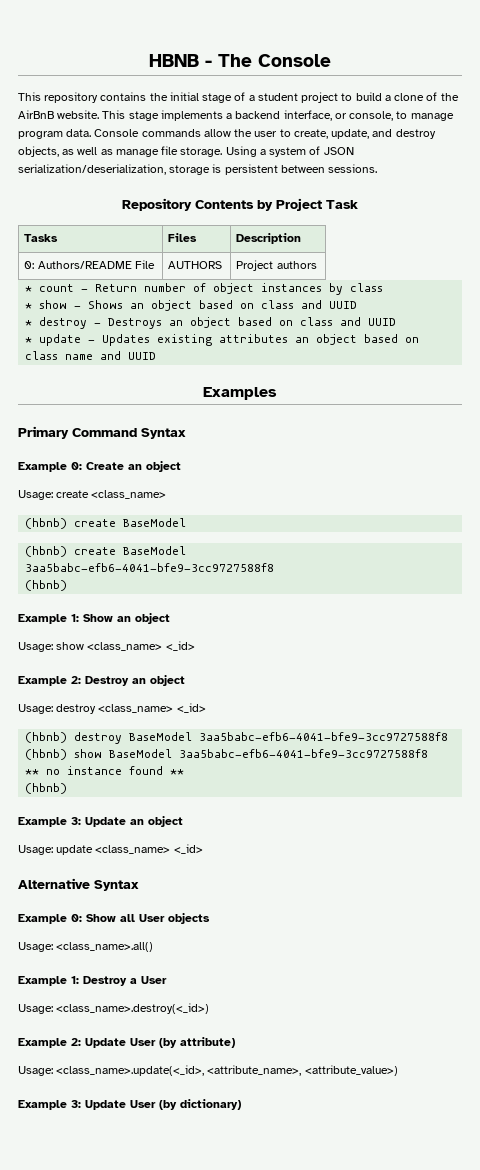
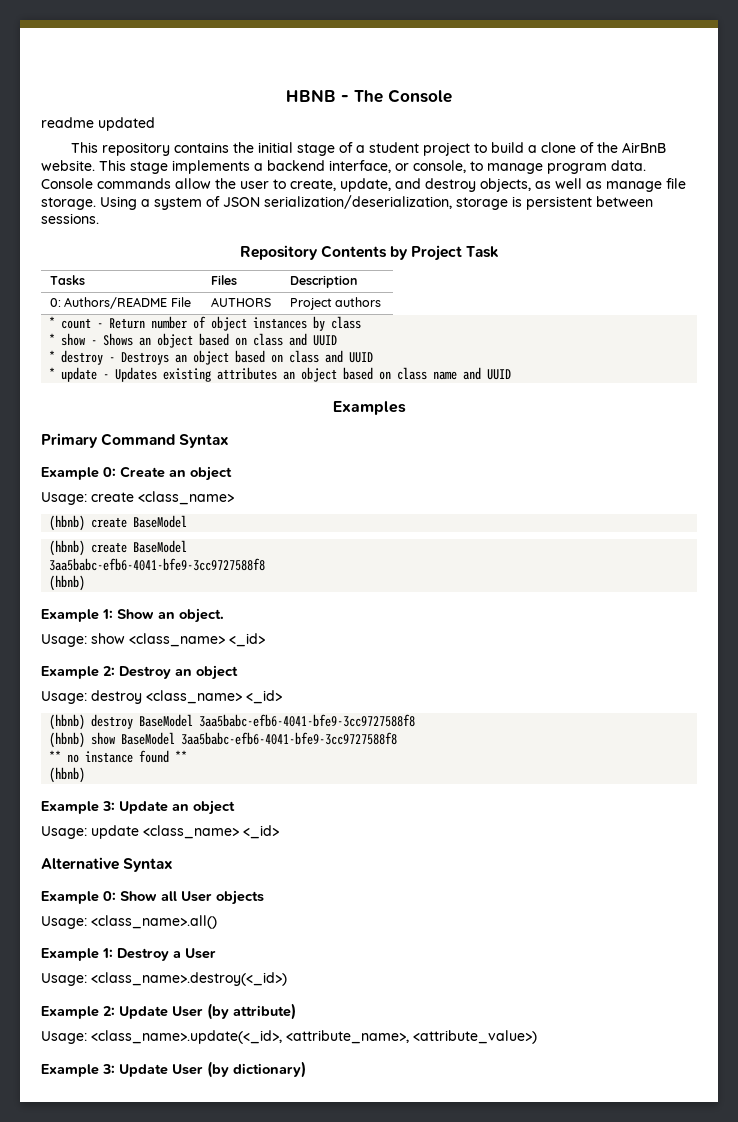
(331, 60) none -> [41,117,155,131] // readme updated
[135,613,170,624] object -> [179,608,224,623] object.

